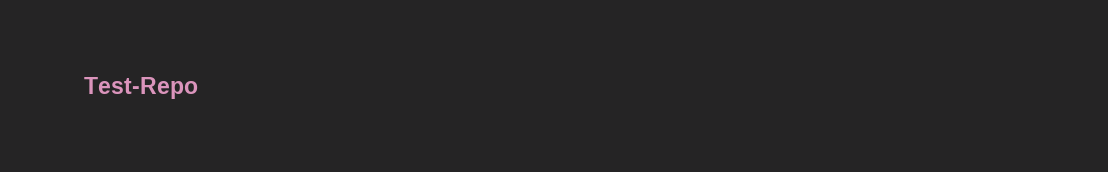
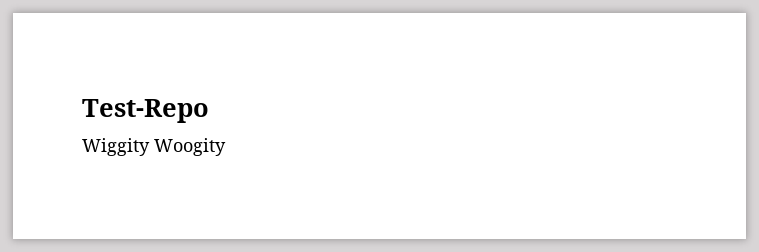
(198, 88) none -> [82,138,226,156] // Wiggity Woogity

